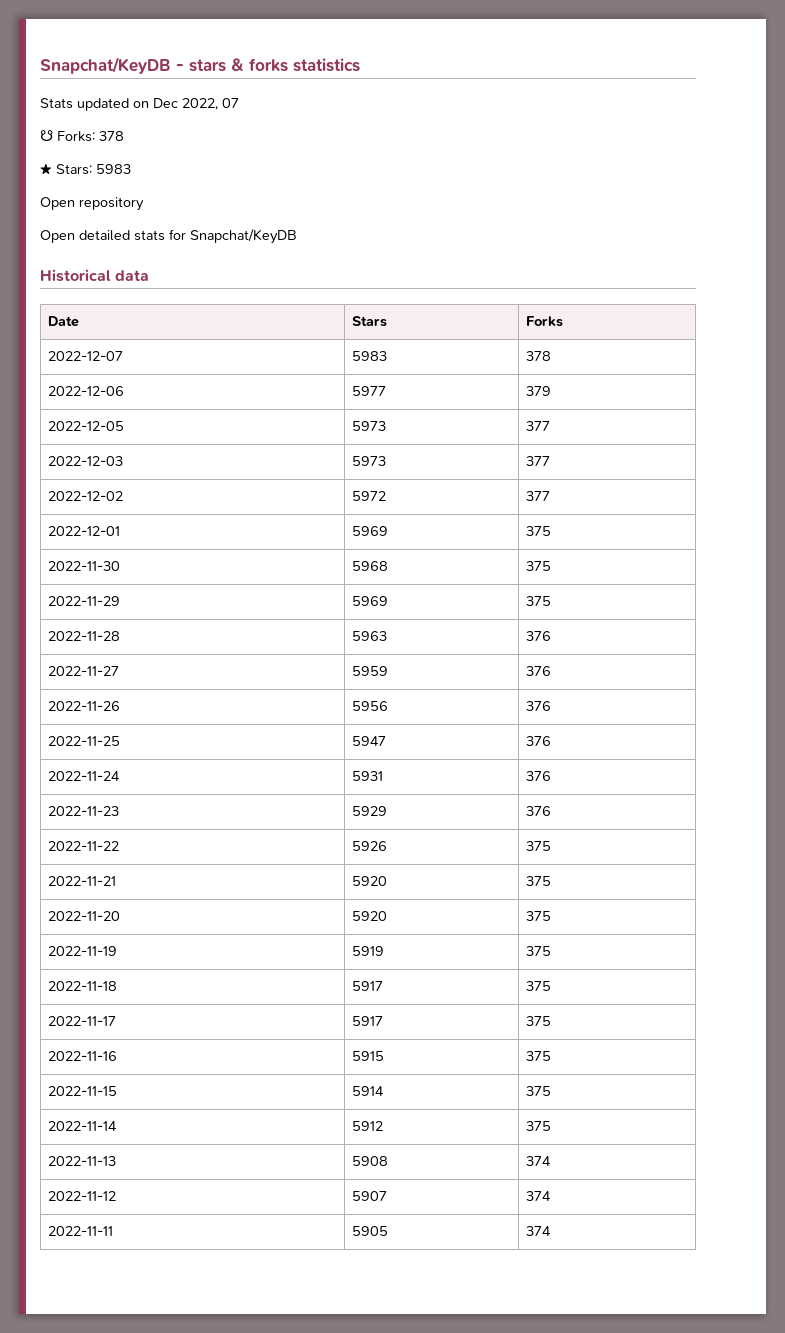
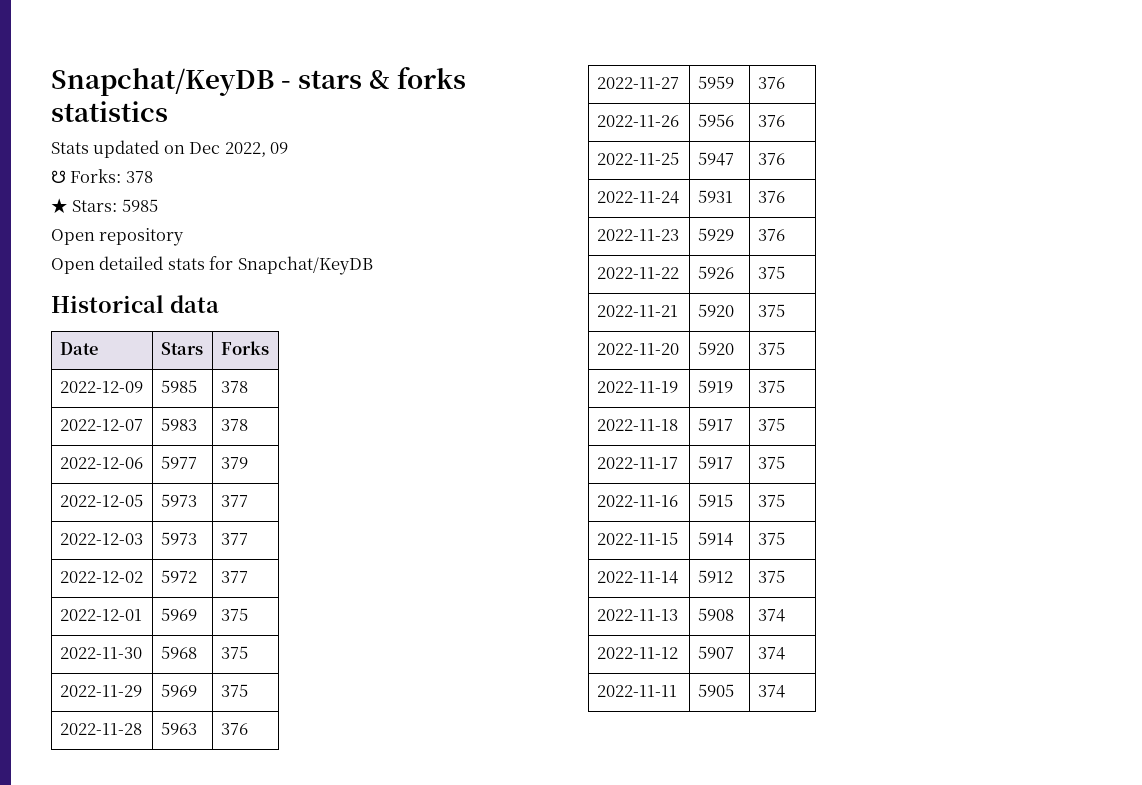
[222,98,239,108] 07 -> [270,142,289,154] 09
[96,164,131,174] 5983 -> [121,199,158,212] 5985
(563, 321) none -> [59,381,143,393] [160,380,197,393] [220,381,248,393] // 2022-12-09 | 5985 | 378

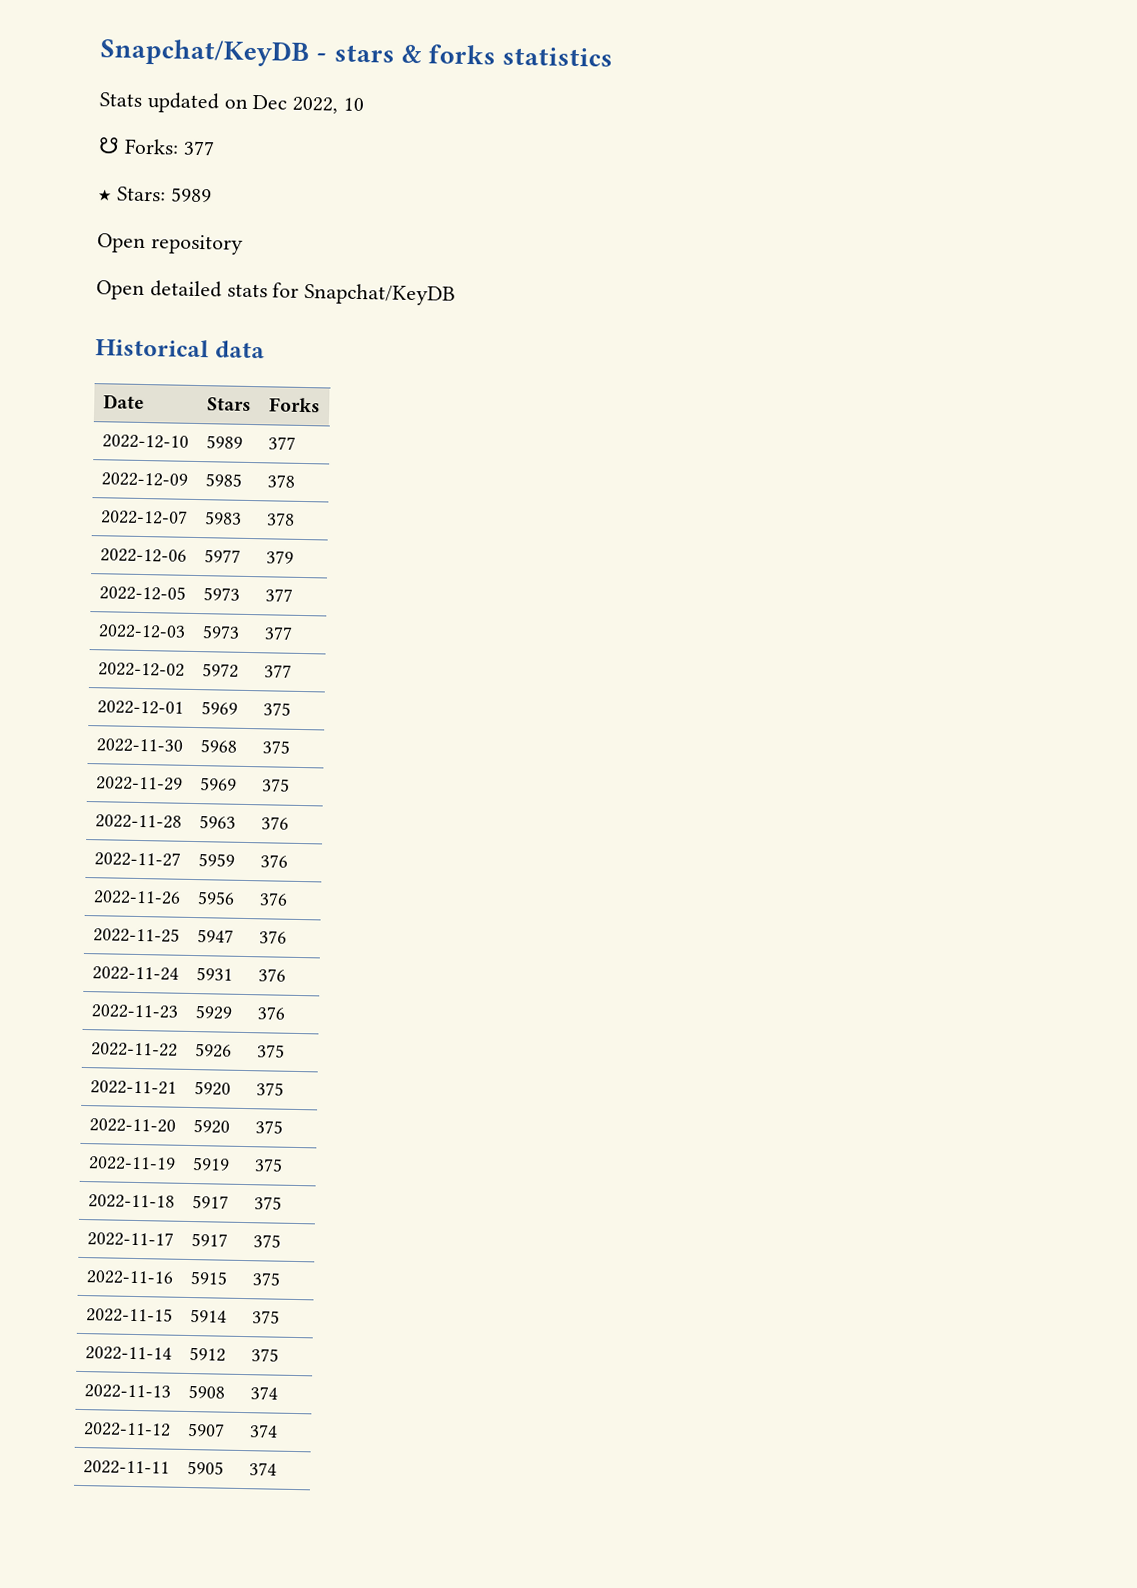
[270,142,289,154] 09 -> [343,97,365,112] 10
[125,171,153,183] 378 -> [182,140,215,156] 377
[121,199,158,212] 5985 -> [169,187,212,203] 5989
(269, 348) none -> [101,434,189,449] [205,435,243,449] [267,436,296,450] // 2022-12-10 | 5989 | 377

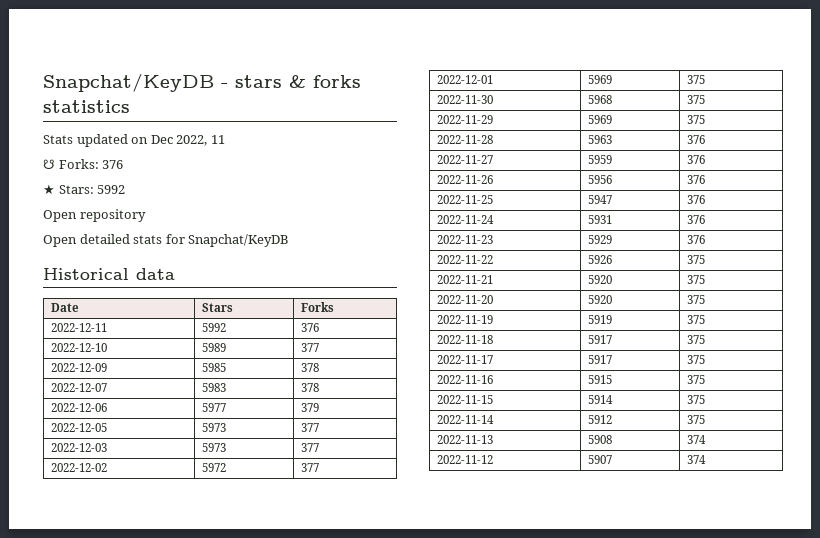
[343,97,365,112] 10 -> [210,135,225,144] 11
[182,140,215,156] 377 -> [102,160,124,169] 376
[169,187,212,203] 5989 -> [97,185,126,194] 5992
(320, 405) none -> [50,323,107,332] [201,323,226,332] [300,323,319,332] // 2022-12-11 | 5992 | 376
[82,1460,170,1475] [186,1460,224,1475] [248,1462,277,1476] // 2022-11-11 | 5905 | 374 -> (706, 459) none

